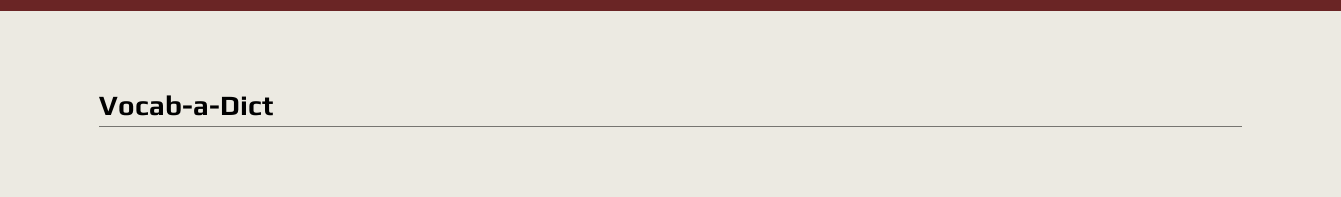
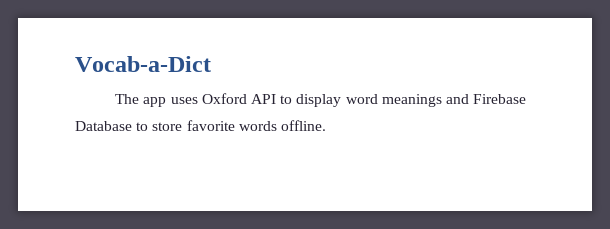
(273, 105) none -> [115,93,527,107] [75,120,326,131] // The app uses Oxford API to display word meanings and Firebase Database to store favorite words offline.

